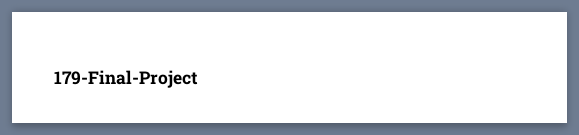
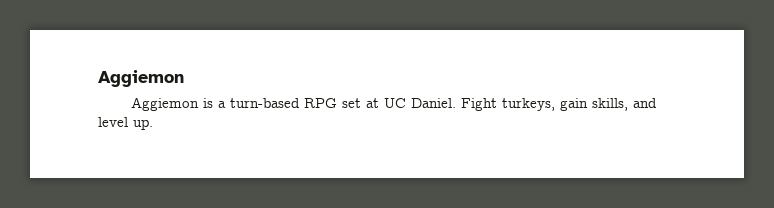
[54,70,198,88] 179-Final-Project -> [98,70,184,87] [130,97,657,111] [98,117,153,130] Aggiemon // Aggiemon is a turn-based RPG set at UC Daniel. Fight turkeys, gain skills, and level up.

